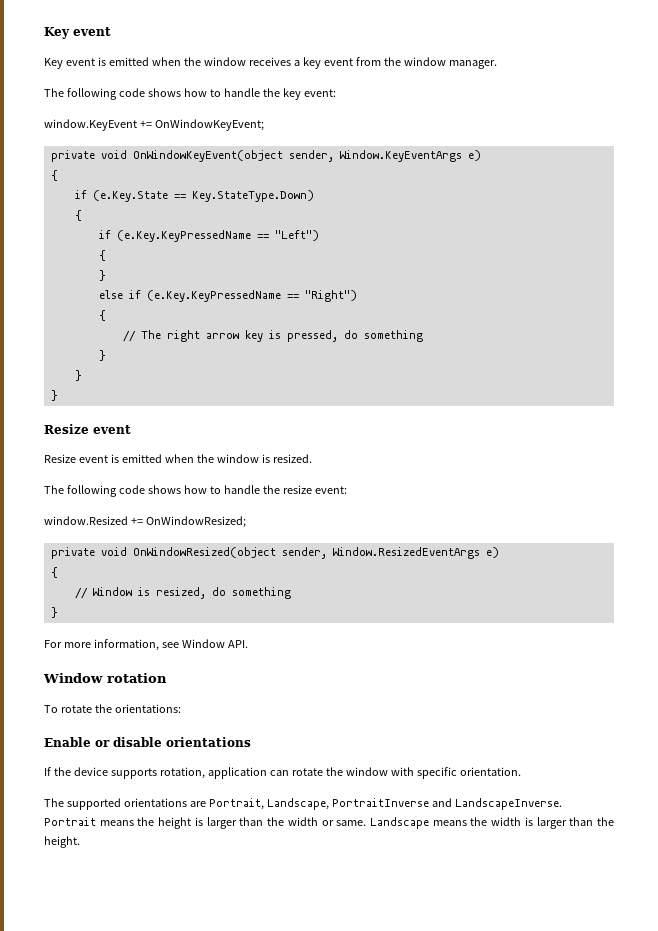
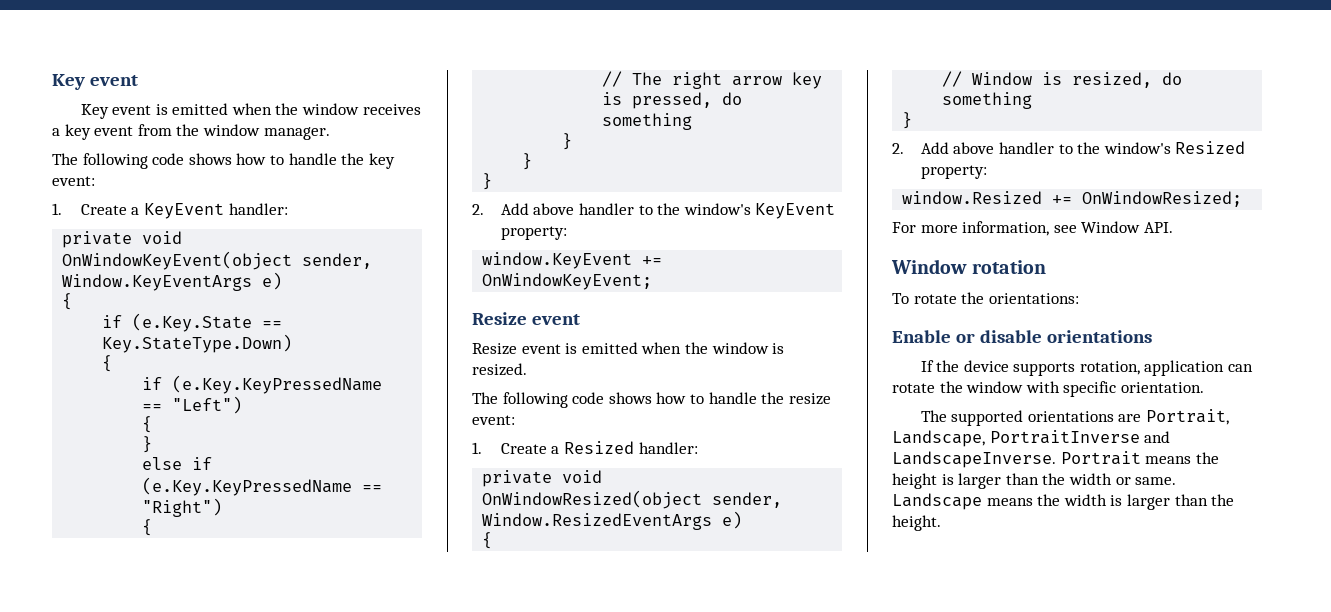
[44,119,264,131] window.KeyEvent += OnWindowKeyEvent; -> [52,203,288,219] 1. Create a KeyEvent handler:
(58, 395) none -> [472,203,836,219] [500,226,567,240] [482,252,663,269] [482,273,653,290] // 2. Add above handler to the window's KeyEvent property: // window.KeyEvent += OnWindowKeyEvent;
[44,516,246,528] window.Resized += OnWindowResized; -> [472,441,698,454] 1. Create a Resized handler:
(58, 612) none -> [892,141,1246,154] [920,165,987,179] [902,191,1243,207] // 2. Add above handler to the window's Resized property: // window.Resized += OnWindowResized;

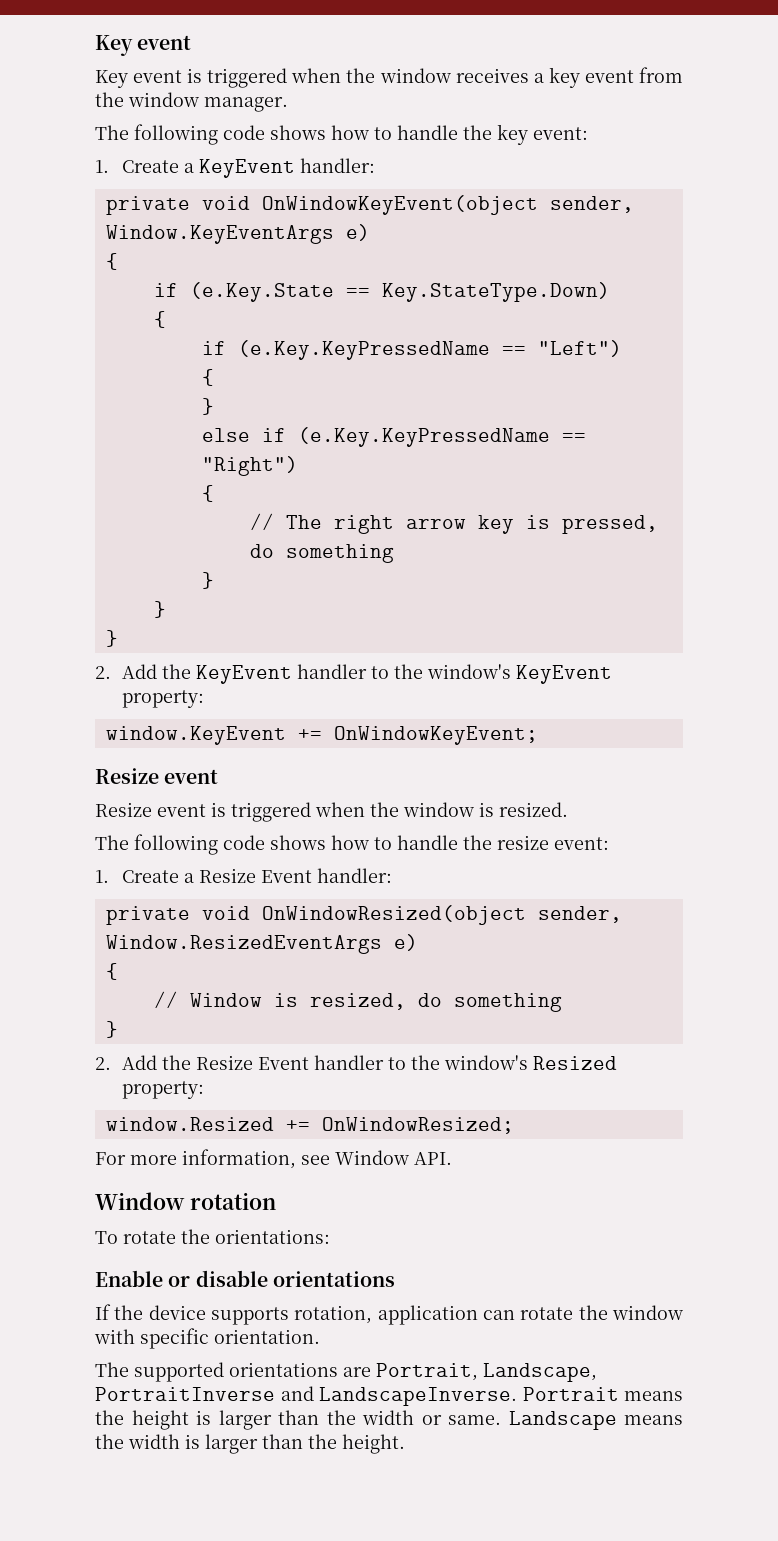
[172,103,229,115] emitted -> [207,68,288,88] triggered
[533,203,575,215] above -> [162,664,293,684] the KeyEvent
[581,342,638,354] emitted -> [231,802,311,822] triggered
[564,441,635,454] Resized -> [199,868,313,883] Resize Event
[953,142,995,154] above -> [162,1055,310,1070] the Resize Event

